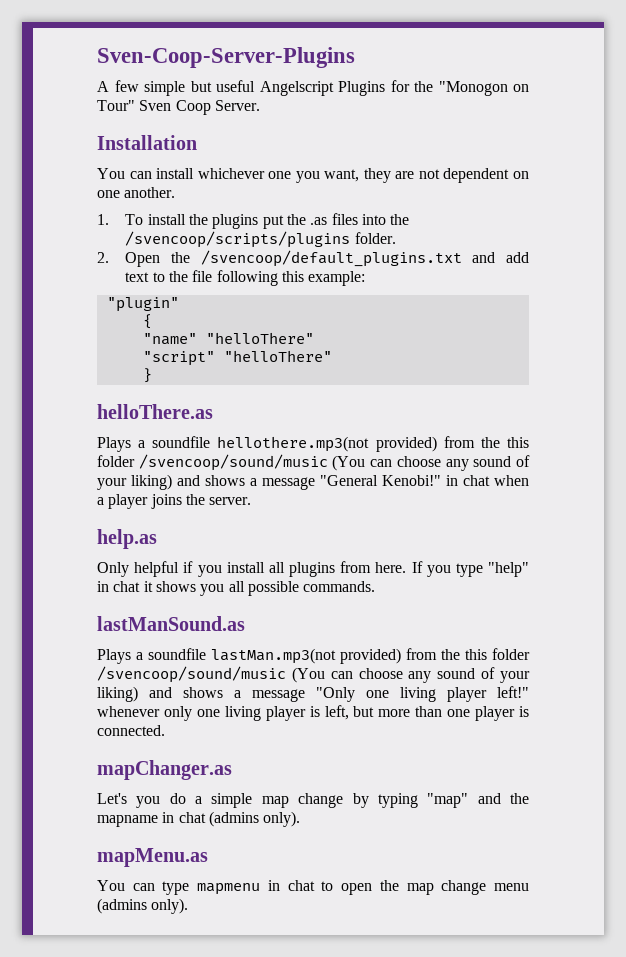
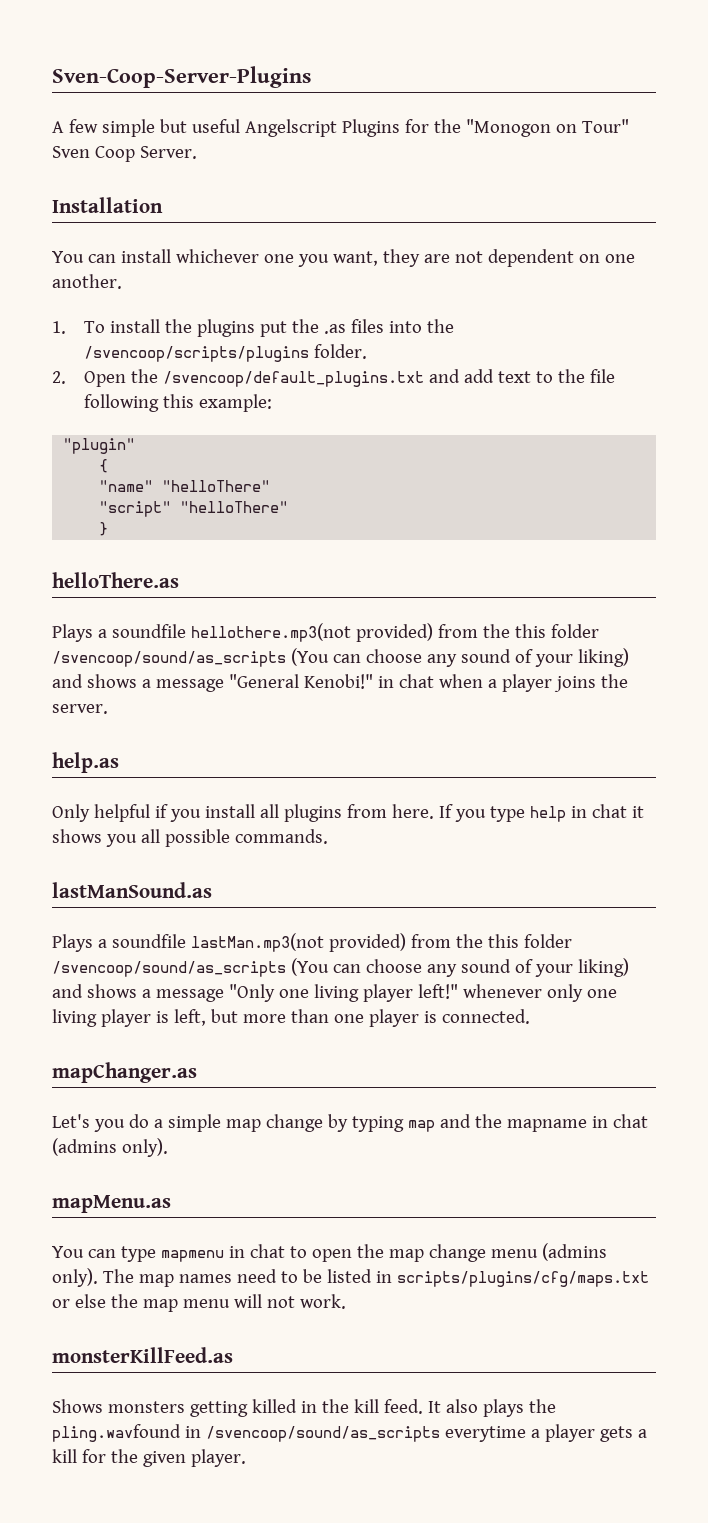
[138,454,328,471] /svencoop/sound/music -> [52,651,286,667] /svencoop/sound/as_scripts
[488,562,529,577] "help" -> [529,806,566,822] help
[97,666,286,683] /svencoop/sound/music -> [52,961,286,977] /svencoop/sound/as_scripts
[427,793,469,808] "map" -> [407,1120,435,1132] map
(189, 906) none -> [102,1269,649,1287] [52,1294,346,1312] [52,1347,233,1363] [52,1399,556,1417] [52,1424,647,1442] [52,1449,246,1467] The map names need to be listed in scripts/plugins/cfg/maps.txt or else the map menu will not work. // monsterKillFeed.as // Shows monsters getting killed in the kill feed. It also plays the pling.wavfound in /svencoop/sound/as_scripts everytime a player gets a kill for the given player.

